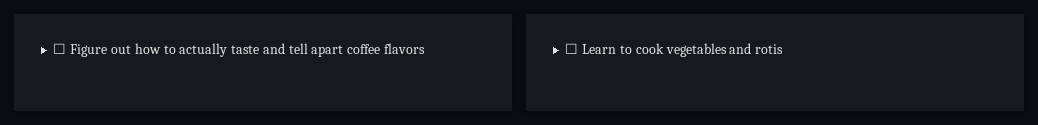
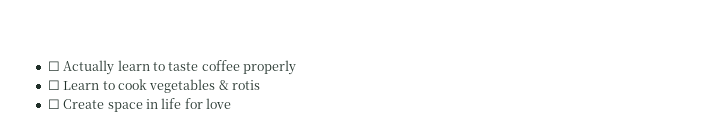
[53,43,425,57] ☐ Figure out how to actually taste and tell apart coffee flavors -> [47,60,296,75] ☐ Actually learn to taste coffee properly
[729,43,752,54] and -> [218,80,229,90] &
(784, 49) none -> [47,98,231,112] // ☐ Create space in life for love

